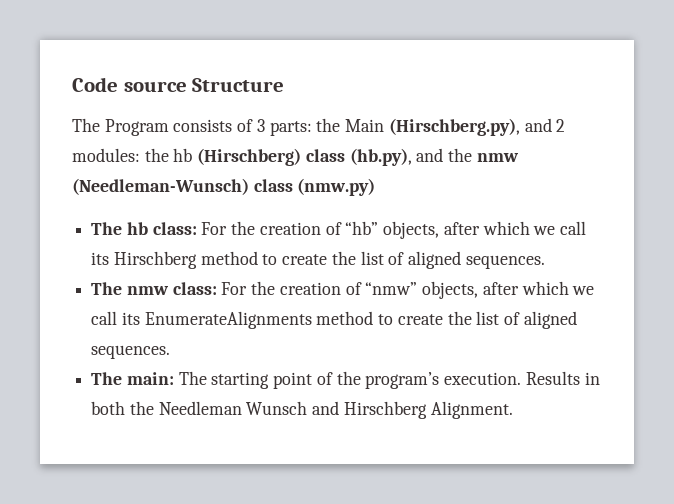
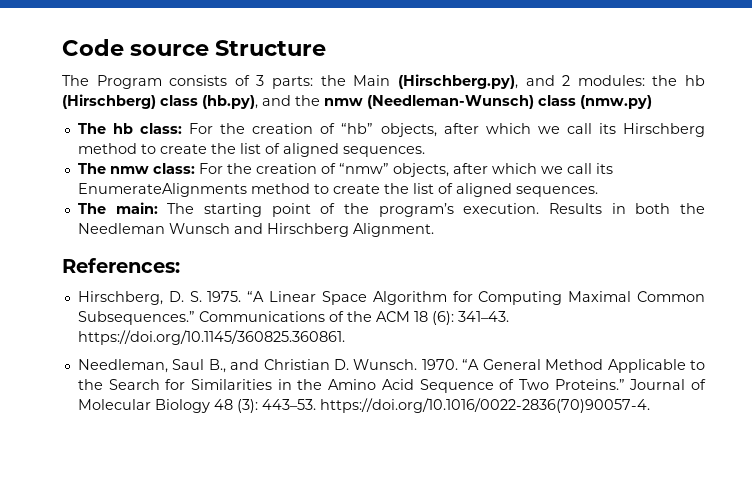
(513, 410) none -> [62,258,180,273] [77,291,705,305] [77,311,509,325] [77,330,345,345] [77,359,706,373] [77,379,706,393] [77,398,650,413] // References: // Hirschberg, D. S. 1975. “A Linear Space Algorithm for Computing Maximal Common Subsequences.” Communications of the ACM 18 (6): 341–43. https://doi.org/10.1145/360825.360861. // Needleman, Saul B., and Christian D. Wunsch. 1970. “A General Method Applicable to the Search for Similarities in the Amino Acid Sequence of Two Proteins.” Journal of Molecular Biology 48 (3): 443–53. https://doi.org/10.1016/0022-2836(70)90057-4.

